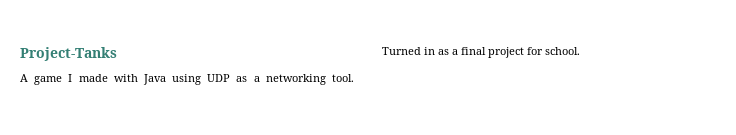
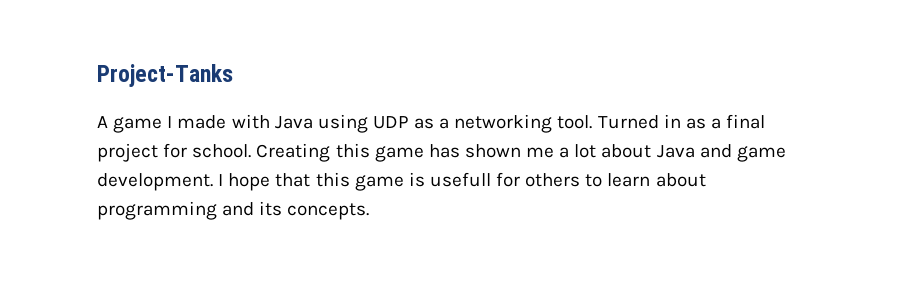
(580, 51) none -> [256,143,786,162] [97,172,706,191] [97,201,370,220] Creating this game has shown me a lot about Java and game development. I hope that this game is usefull for others to learn about programming and its concepts.

